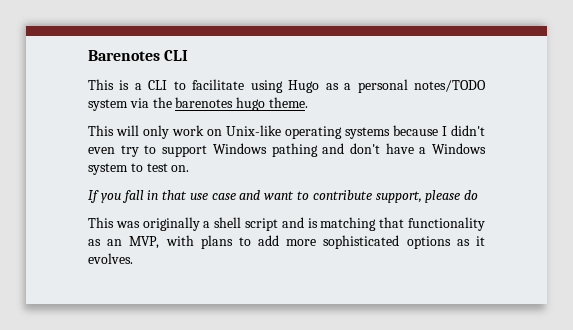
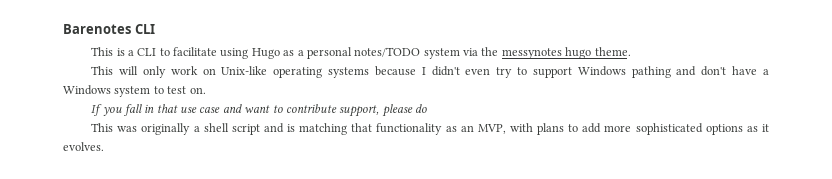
[175,97,234,108] barenotes -> [501,48,562,59] messynotes

